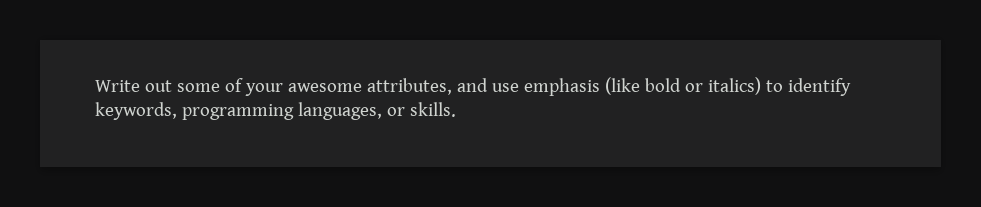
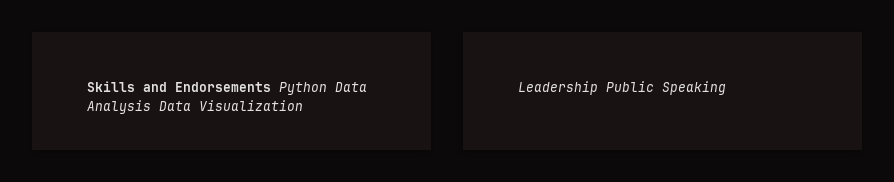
[95,77,851,96] [95,102,456,120] Write out some of your awesome attributes, and use emphasis (like bold or italics) to identify keywords, programming languages, or skills. -> [87,81,367,95] [87,100,303,114] [518,81,726,95] Skills and Endorsements Python Data Analysis Data Visualization Leadership Public Speaking

